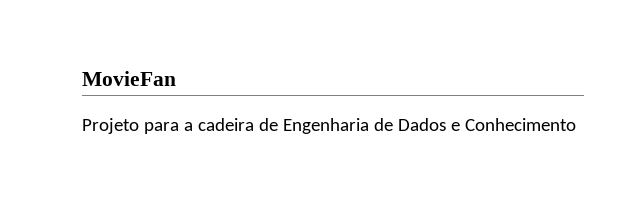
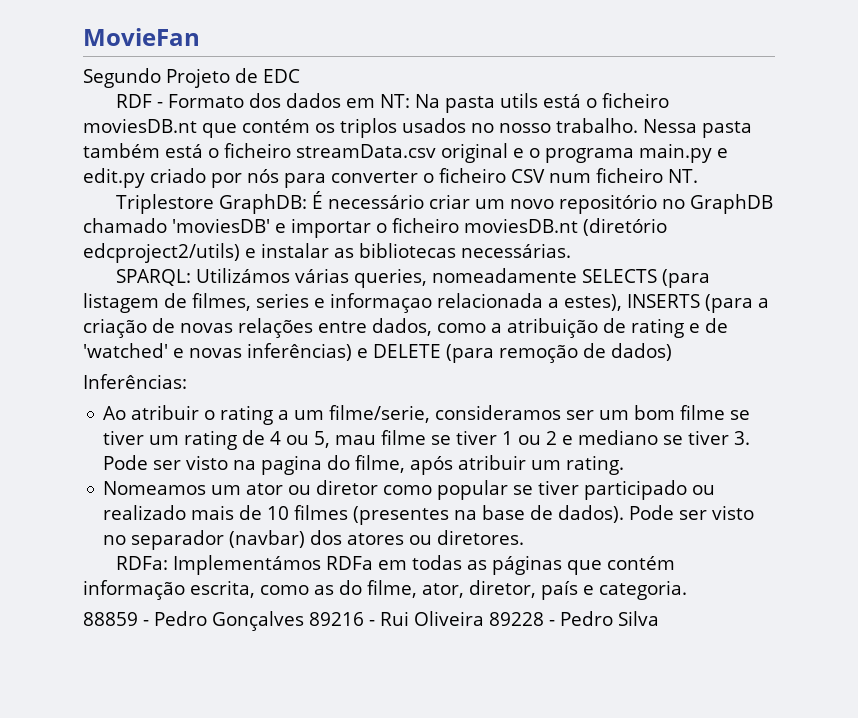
[82,118,576,134] Projeto para a cadeira de Engenharia de Dados e Conhecimento -> [83,68,300,88] [115,93,669,113] [83,118,752,138] [83,143,728,163] [83,168,698,188] [115,191,773,214] [83,218,667,238] [83,243,571,263] [115,268,710,288] [83,293,769,313] [83,318,728,338] [83,343,672,363] [83,374,187,389] [103,405,751,425] [103,430,751,450] [103,455,625,475] [103,480,716,500] [103,505,755,525] [103,530,525,550] [115,555,675,575] [83,580,687,600] [83,611,659,631] Segundo Projeto de EDC // RDF - Formato dos dados em NT: Na pasta utils está o ficheiro moviesDB.nt que contém os triplos usados no nosso trabalho. Nessa pasta também está o ficheiro streamData.csv original e o programa main.py e edit.py criado por nós para converter o ficheiro CSV num ficheiro NT. // Triplestore GraphDB: É necessário criar um novo repositório no GraphDB chamado 'moviesDB' e importar o ficheiro moviesDB.nt (diretório edcproject2/utils) e instalar as bibliotecas necessárias. // SPARQL: Utilizámos várias queries, nomeadamente SELECTS (para listagem de filmes, series e informaçao relacionada a estes), INSERTS (para a criação de novas relações entre dados, como a atribuição de rating e de 'watched' e novas inferências) e DELETE (para remoção de dados) // Inferências: // Ao atribuir o rating a um filme/serie, consideramos ser um bom filme se tiver um rating de 4 ou 5, mau filme se tiver 1 ou 2 e mediano se tiver 3. Pode ser visto na pagina do filme, após atribuir um rating. // Nomeamos um ator ou diretor como popular se tiver participado ou realizado mais de 10 filmes (presentes na base de dados). Pode ser visto no separador (navbar) dos atores ou diretores. // RDFa: Implementámos RDFa em todas as páginas que contém informação escrita, como as do filme, ator, diretor, país e categoria. // 88859 - Pedro Gonçalves 89216 - Rui Oliveira 89228 - Pedro Silva

